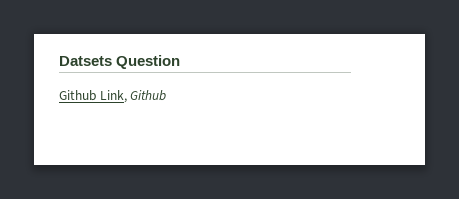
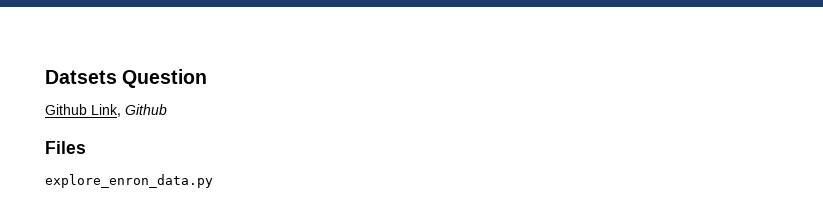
(167, 95) none -> [45,141,86,154] [45,174,213,188] // Files // explore_enron_data.py

